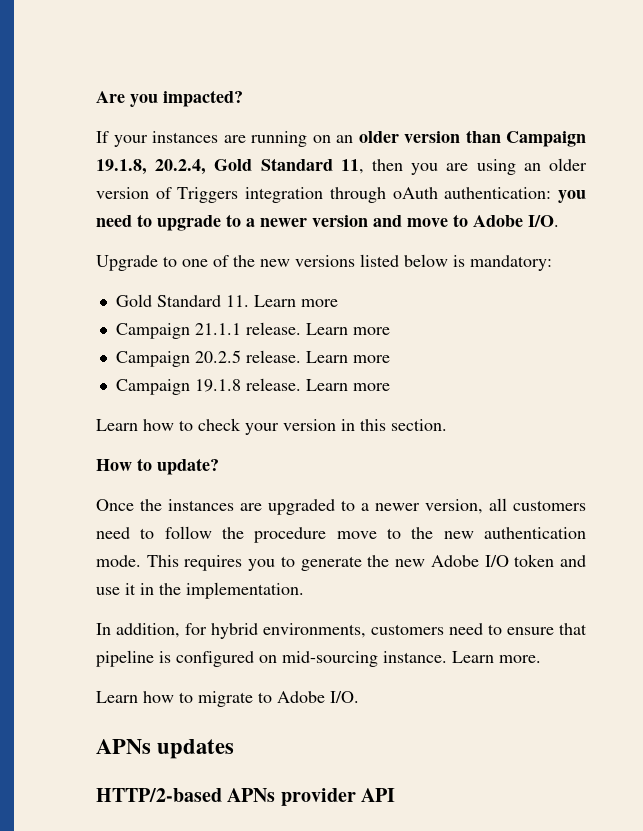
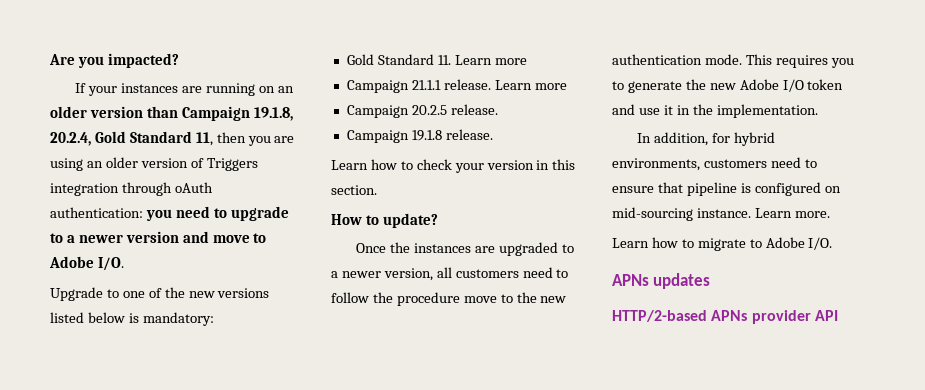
[305,351,390,363] Learn more -> (498, 109) none
[305,379,390,391] Learn more -> (493, 134) none

